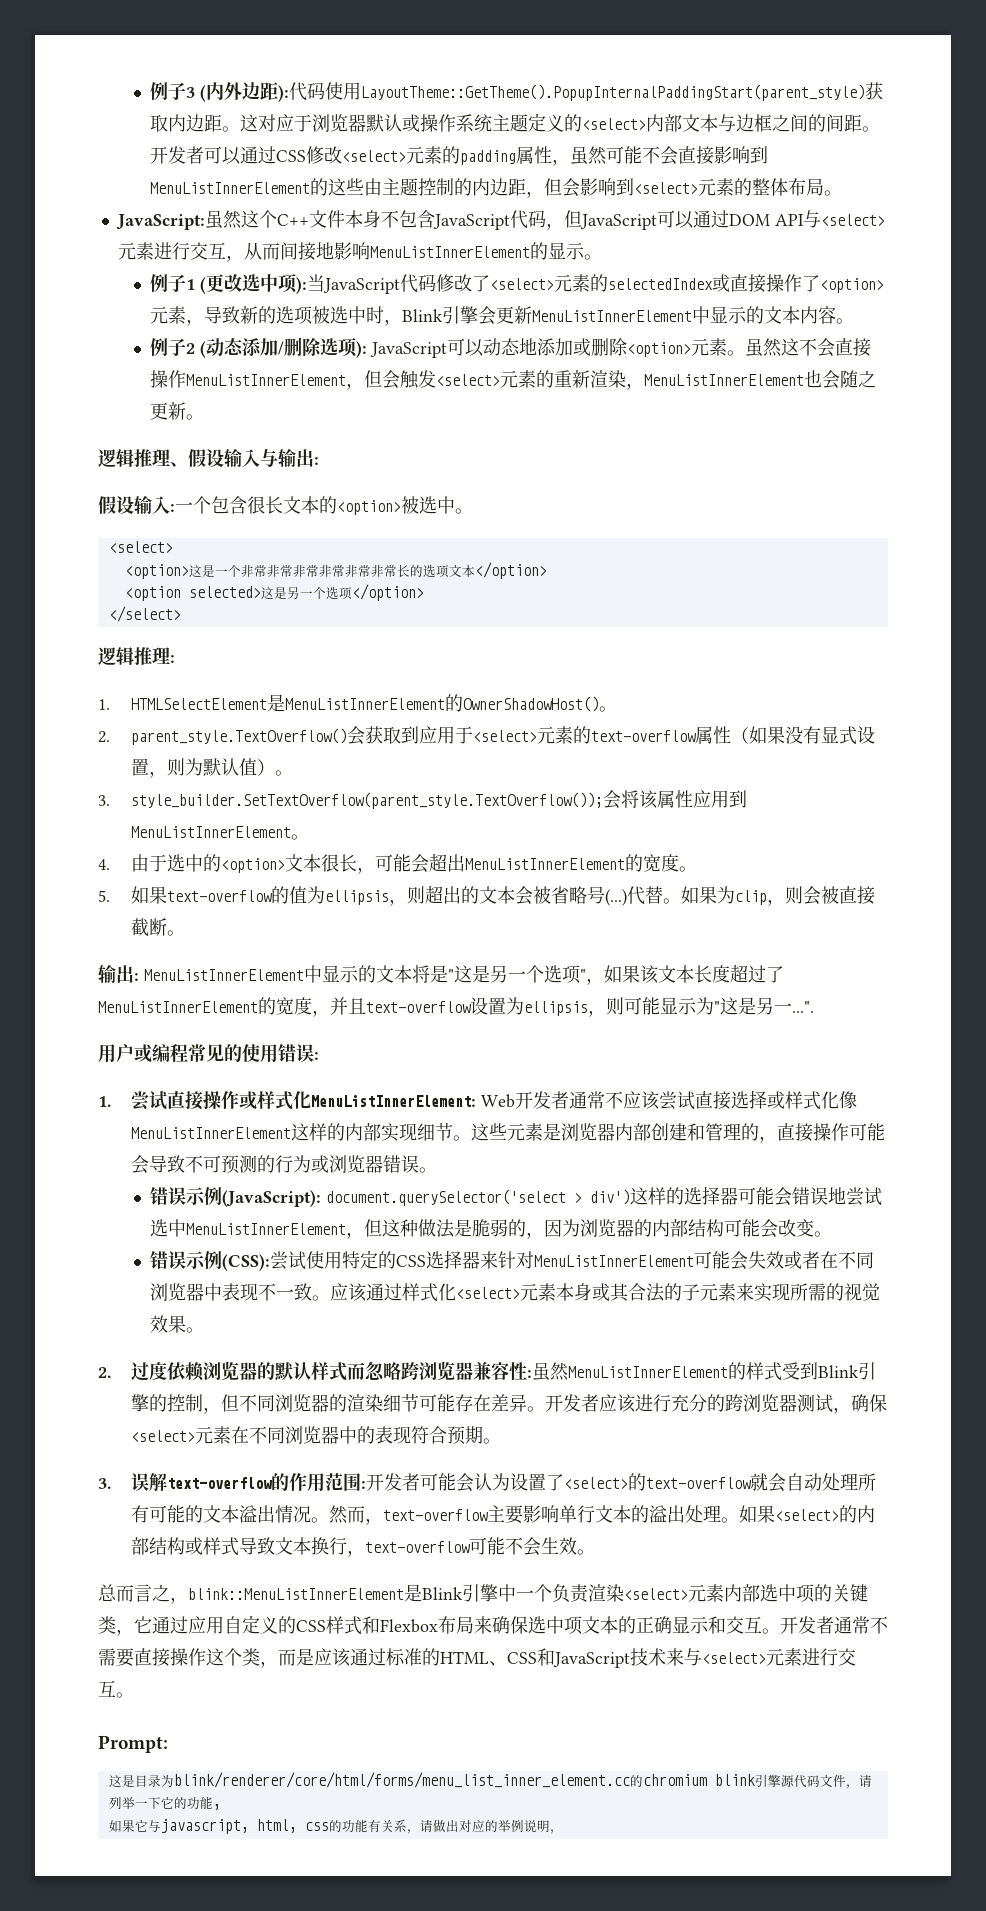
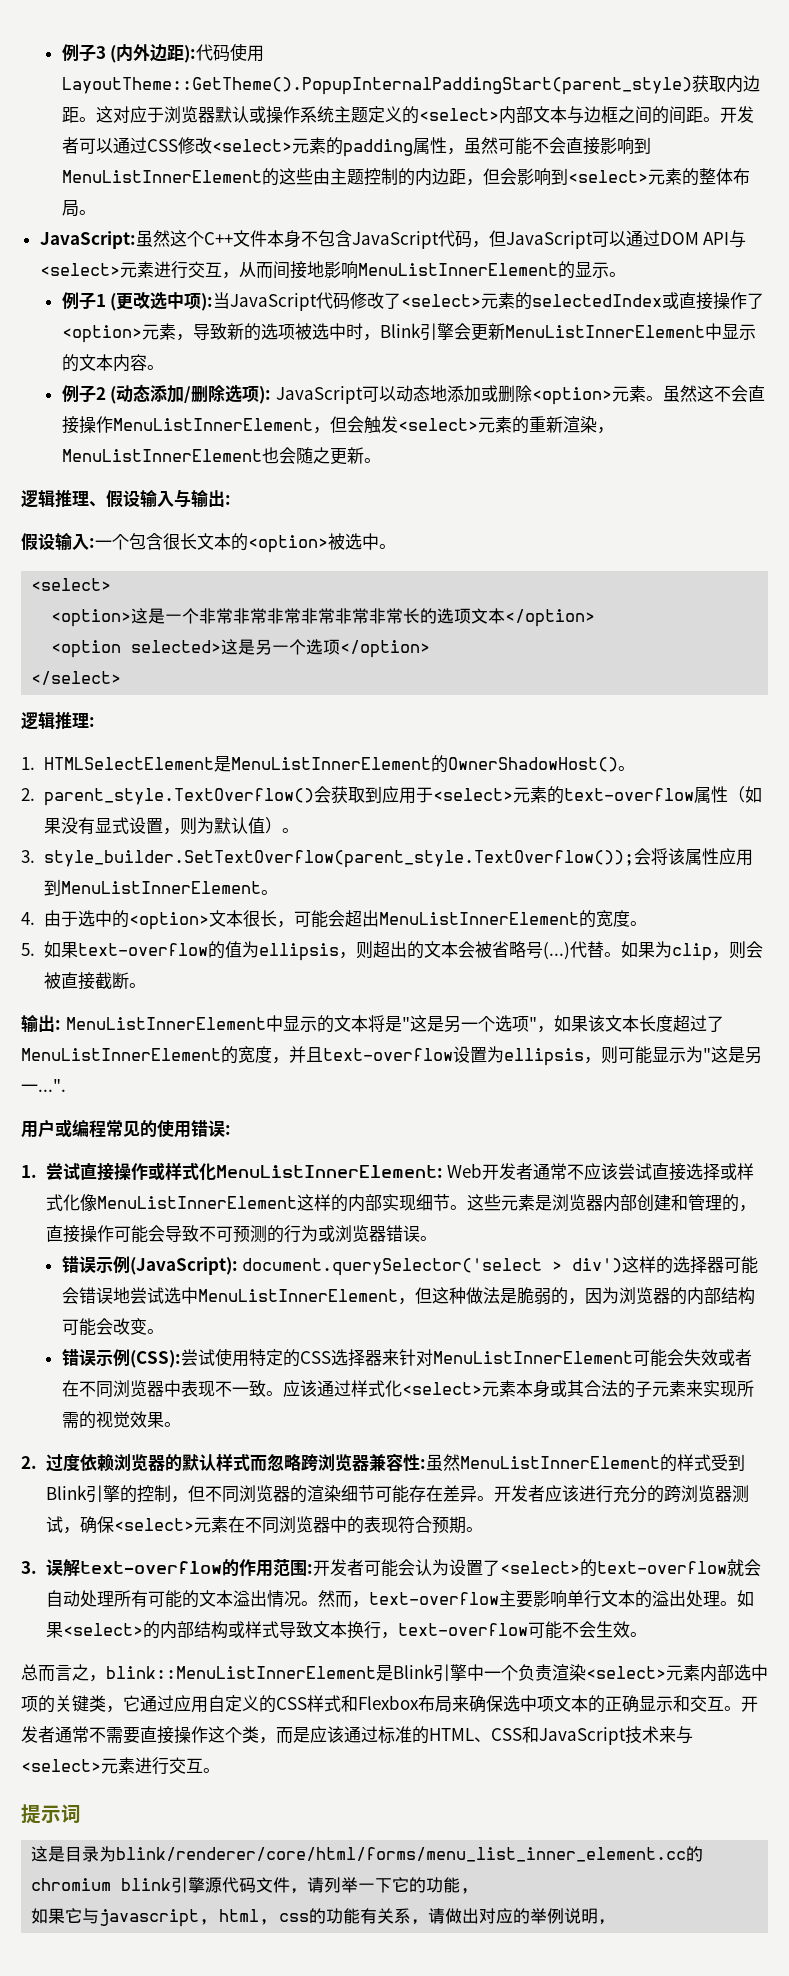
[98,1735,168,1753] Prompt: -> [21,1804,81,1824] 提示词

